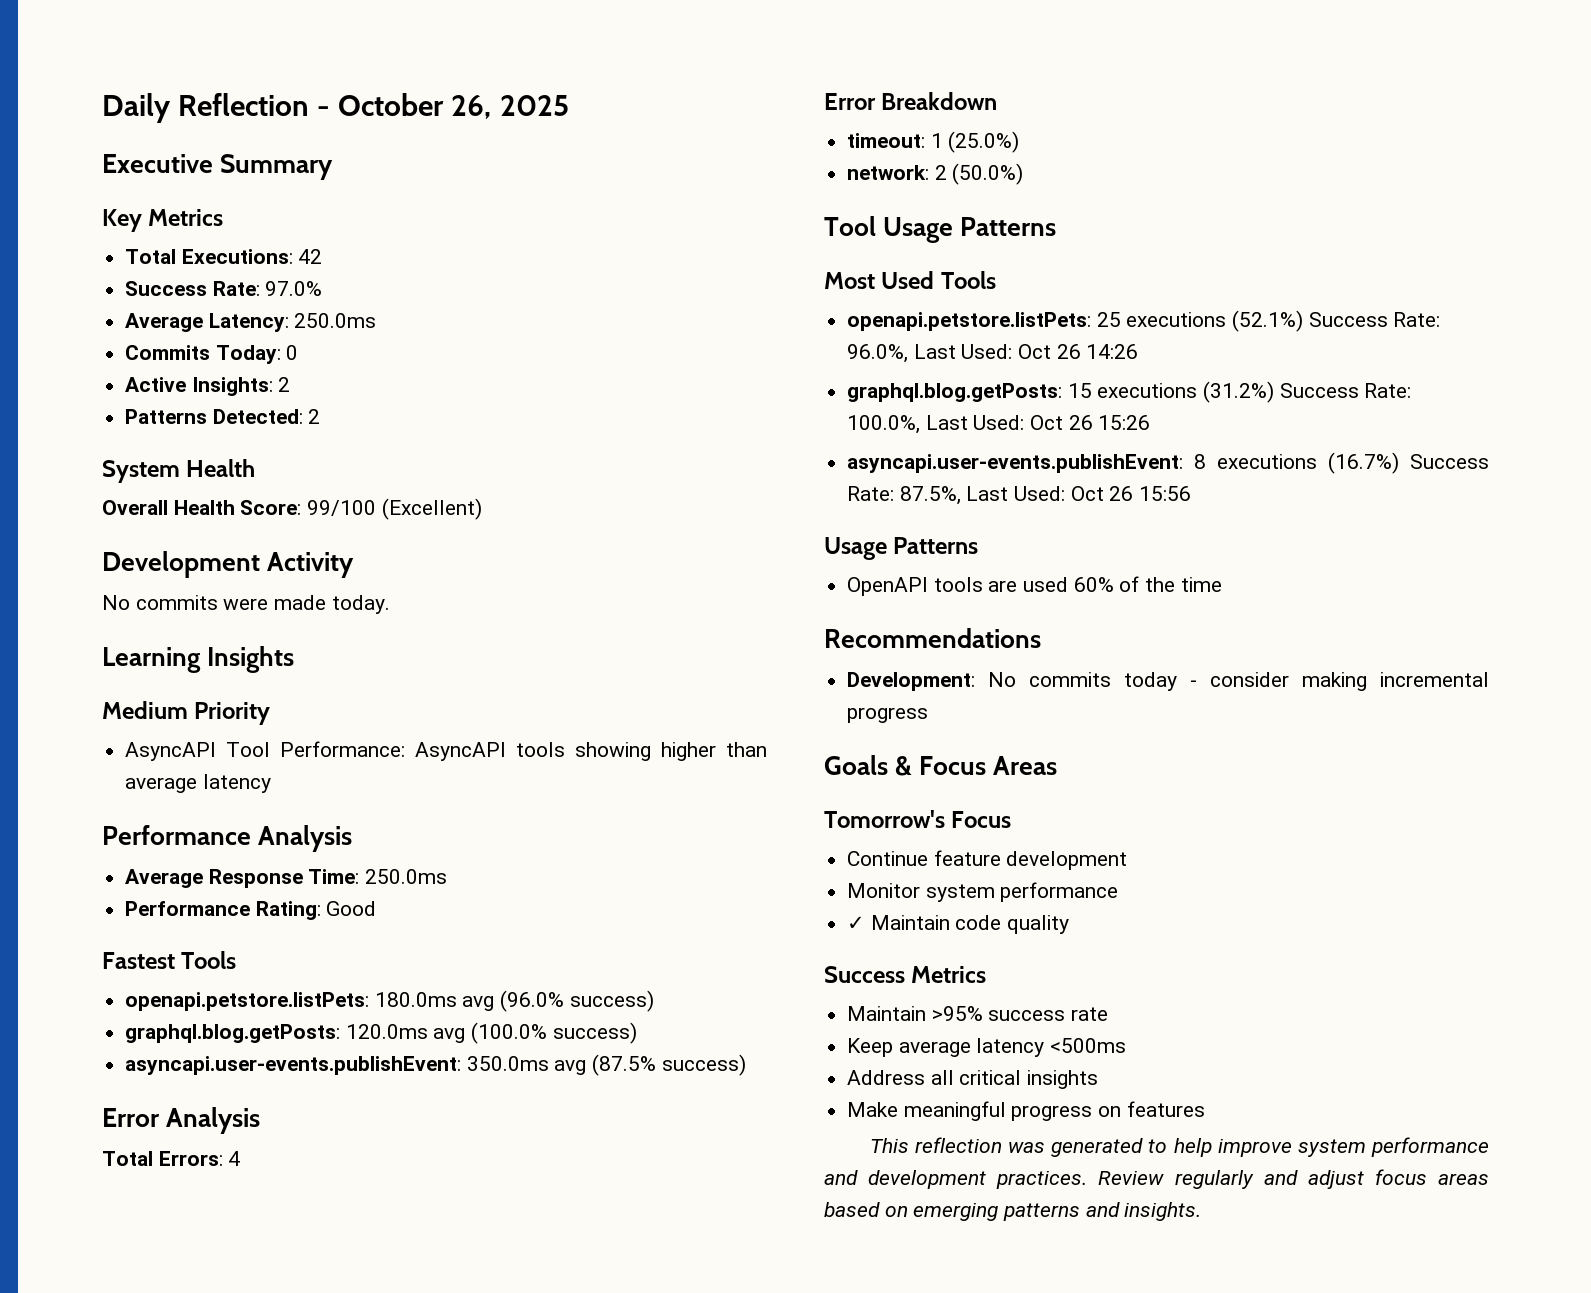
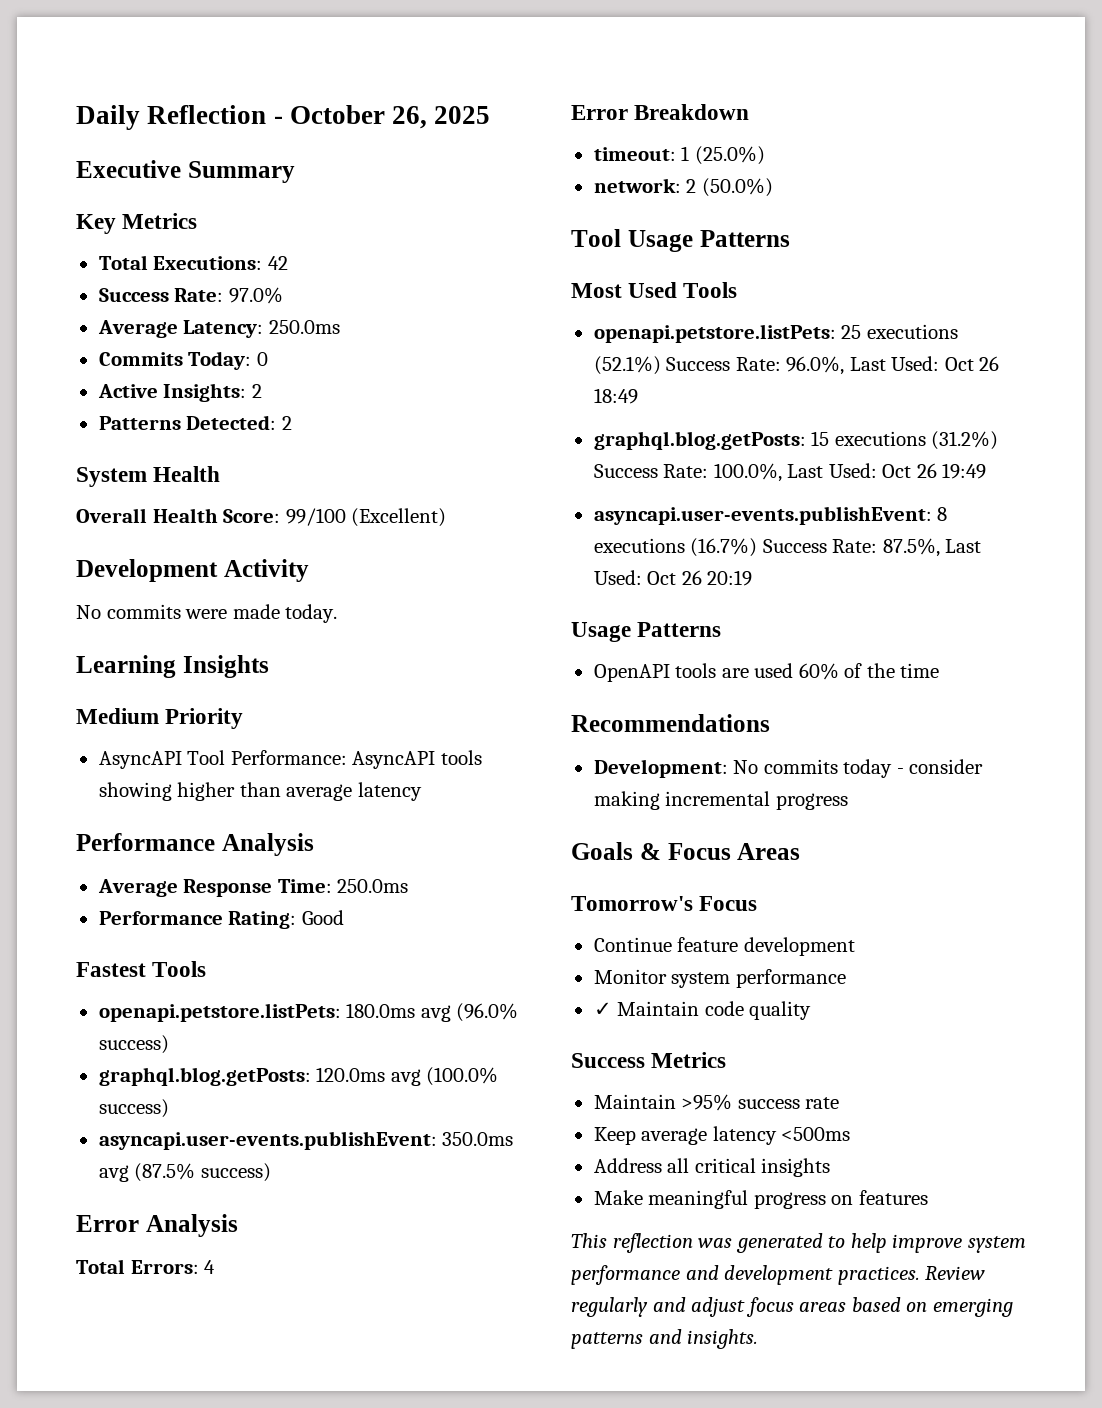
[1086,344,1139,359] 14:26 -> [593,388,638,404] 18:49
[1098,415,1151,430] 15:26 -> [942,463,987,479] 19:49
[1139,486,1192,501] 15:56 -> [707,570,753,586] 20:19

